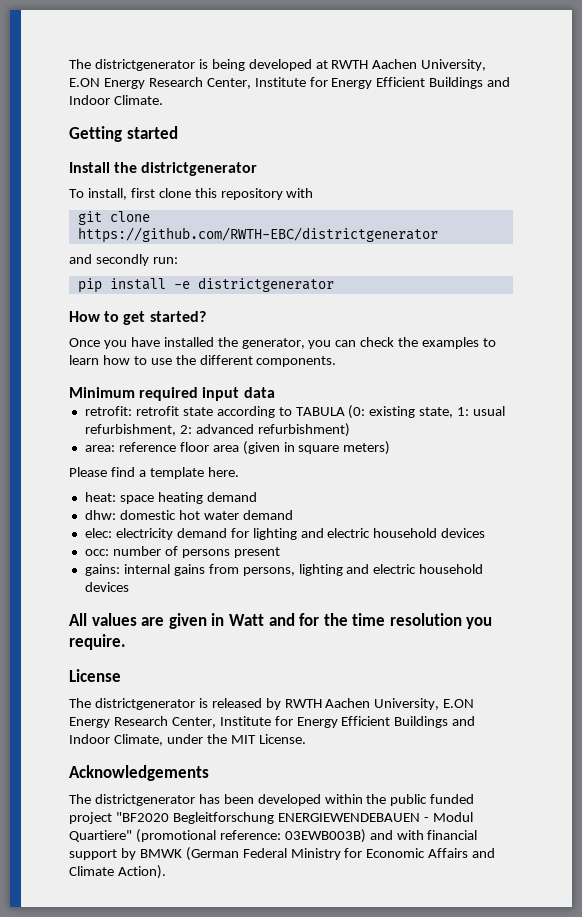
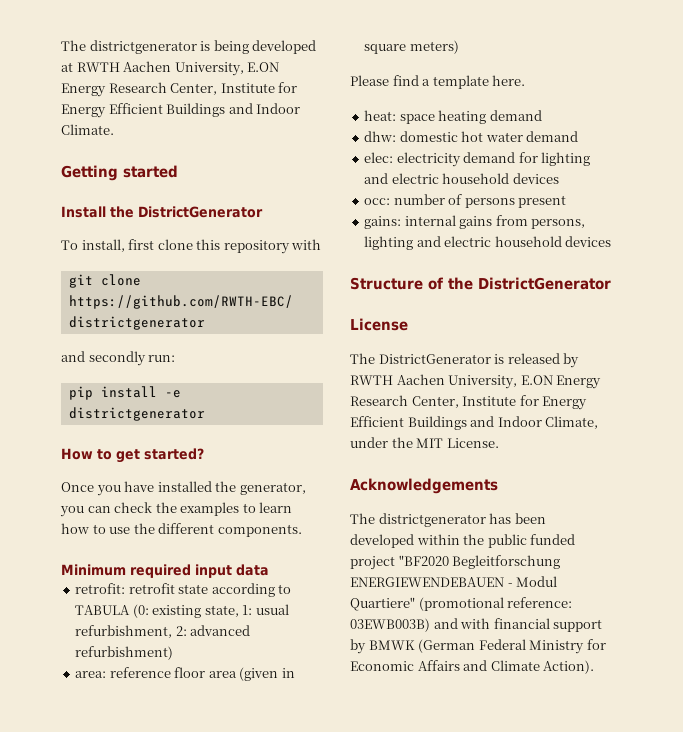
[141,162,258,176] districtgenerator -> [138,206,263,218] DistrictGenerator
[69,613,493,629] [69,634,126,650] All values are given in Watt and for the time resolution you require. -> [350,277,611,290] Structure of the DistrictGenerator
[94,698,195,710] districtgenerator -> [378,354,491,364] DistrictGenerator

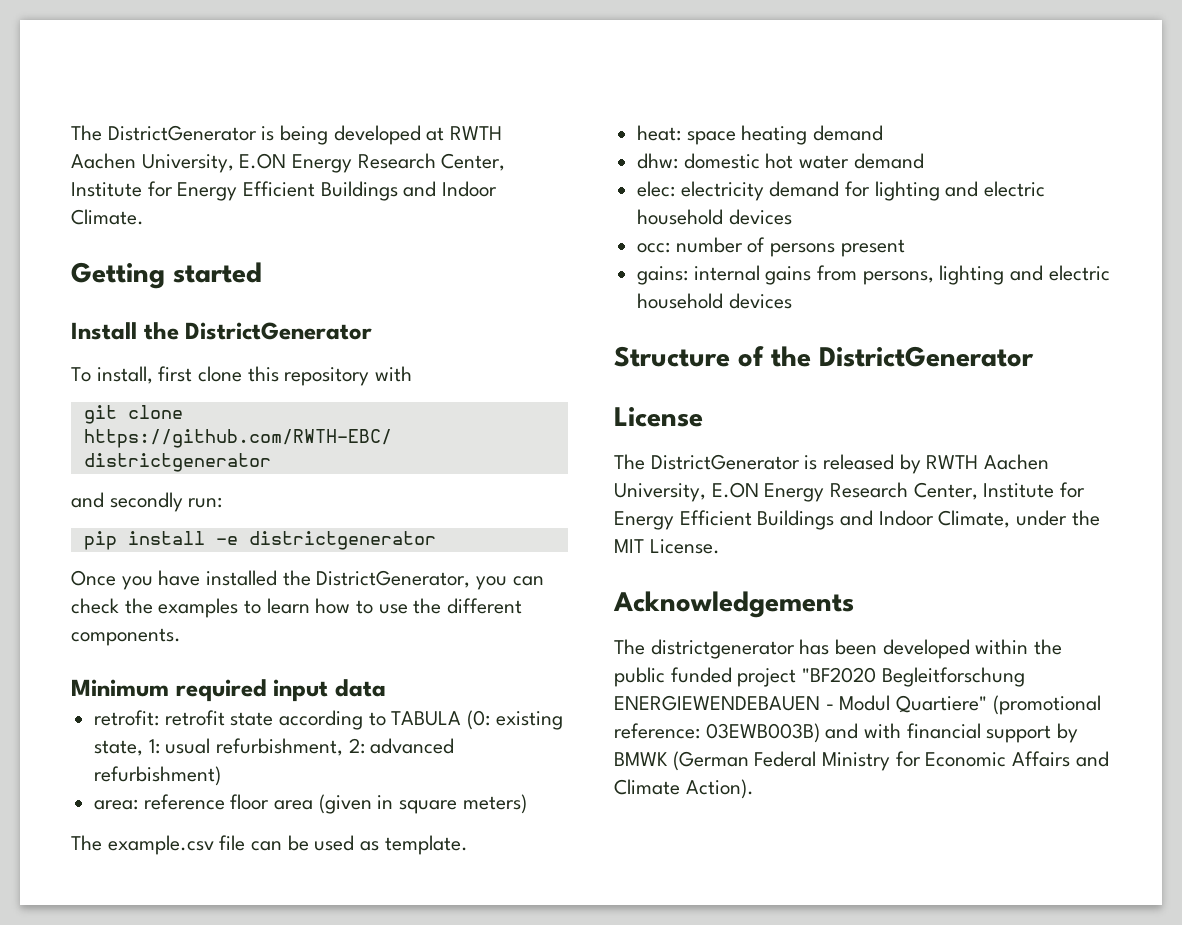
[61,40,197,54] The districtgenerator -> [71,125,257,141] The DistrictGenerator
[61,448,204,463] // How to get started? -> (436, 540) none
[239,482,306,495] generator, -> [316,570,471,588] DistrictGenerator,
[350,75,526,89] Please find a template here. -> [71,835,468,855] The example.csv file can be used as template.

